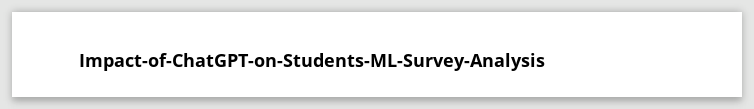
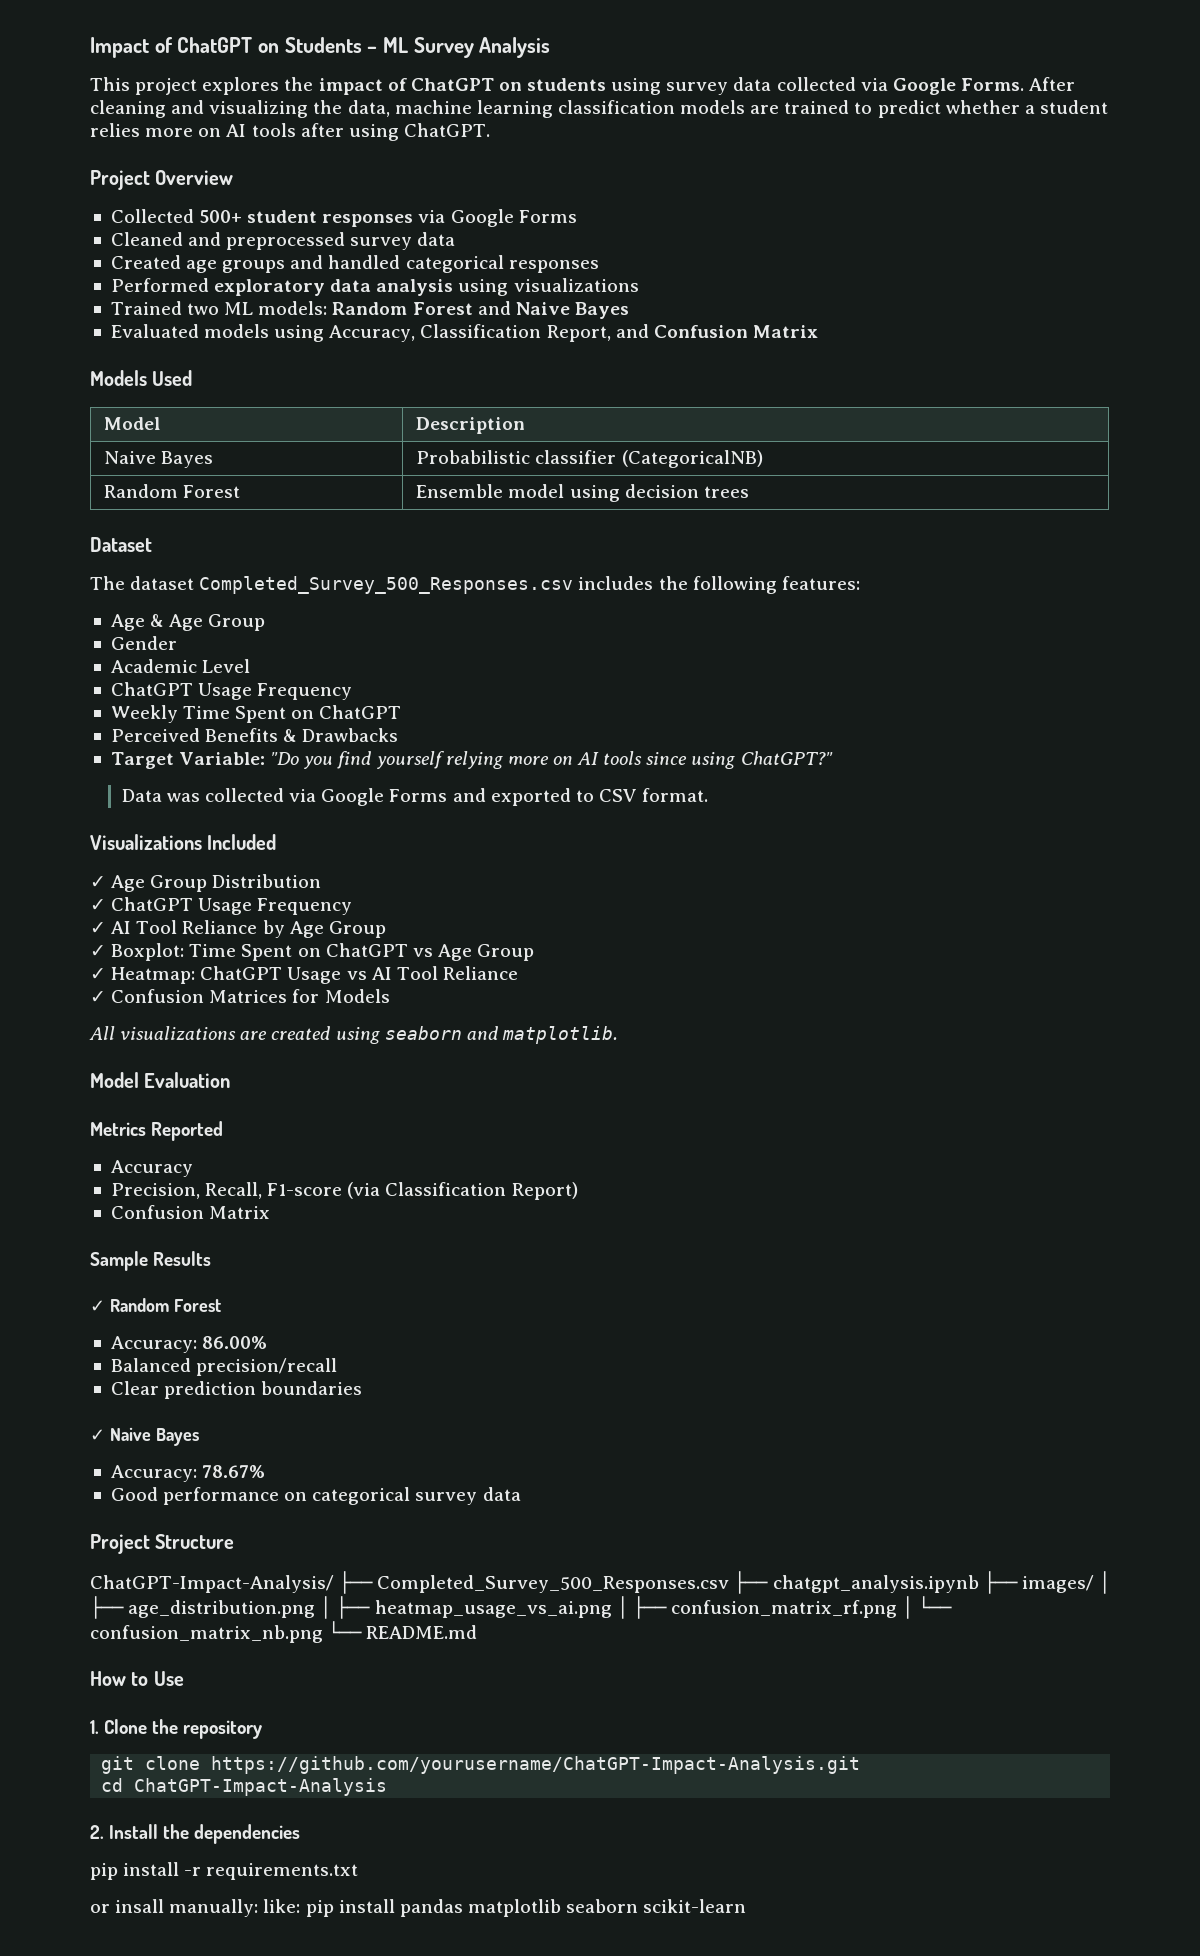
[79,53,545,71] Impact-of-ChatGPT-on-Students-ML-Survey-Analysis -> [90,37,551,58] [90,77,1076,95] [90,100,1108,118] [90,123,490,141] [90,170,234,190] [110,209,577,227] [110,232,456,250] [110,255,599,273] [110,278,639,296] [110,301,629,319] [110,324,818,342] [90,370,193,386] [104,417,161,430] [416,417,526,434] [104,451,214,468] [416,450,763,468] [104,484,241,498] [416,484,749,502] [90,537,152,552] [90,576,860,594] [110,614,266,631] [110,636,177,650] [110,659,251,673] [110,682,353,700] [110,705,402,723] [110,728,399,742] [110,751,833,769] [121,788,709,806] [90,834,277,850] [90,874,322,892] [90,897,353,915] [90,920,386,938] [90,943,535,961] [90,966,518,984] [90,989,390,1003] [89,1026,618,1044] [90,1072,231,1088] [90,1121,224,1141] [110,1160,193,1177] [110,1182,578,1200] [110,1205,271,1219] [90,1251,212,1271] [90,1298,221,1312] [110,1336,268,1353] [110,1358,338,1376] [110,1381,363,1399] [90,1427,199,1446] [110,1465,266,1482] [110,1487,521,1505] [90,1534,235,1554] [90,1571,1110,1594] [90,1596,953,1619] [90,1621,478,1643] [90,1671,184,1686] [90,1719,263,1739] [101,1756,861,1774] [101,1778,388,1796] [90,1824,301,1844] [90,1862,359,1880] [90,1899,747,1917] Impact of ChatGPT on Students – ML Survey Analysis // This project explores the impact of ChatGPT on students using survey data collected via Google Forms. After cleaning and visualizing the data, machine learning classification models are trained to predict whether a student relies more on AI tools after using ChatGPT. // Project Overview // Collected 500+ student responses via Google Forms // Cleaned and preprocessed survey data // Created age groups and handled categorical responses // Performed exploratory data analysis using visualizations // Trained two ML models: Random Forest and Naive Bayes // Evaluated models using Accuracy, Classification Report, and Confusion Matrix // Models Used // Model | Description // Naive Bayes | Probabilistic classifier (CategoricalNB) // Random Forest | Ensemble model using decision trees // Dataset // The dataset Completed_Survey_500_Responses.csv includes the following features: // Age & Age Group // Gender // Academic Level // ChatGPT Usage Frequency // Weekly Time Spent on ChatGPT // Perceived Benefits & Drawbacks // Target Variable: "Do you find yourself relying more on AI tools since using ChatGPT?" // Data was collected via Google Forms and exported to CSV format. // Visualizations Included // ✓ Age Group Distribution // ✓ ChatGPT Usage Frequency // ✓ AI Tool Reliance by Age Group // ✓ Boxplot: Time Spent on ChatGPT vs Age Group // ✓ Heatmap: ChatGPT Usage vs AI Tool Reliance // ✓ Confusion Matrices for Models // All visualizations are created using seaborn and matplotlib. // Model Evaluation // Metrics Reported // Accuracy // Precision, Recall, F1-score (via Classification Report) // Confusion Matrix // Sample Results // ✓ Random Forest // Accuracy: 86.00% // Balanced precision/recall // Clear prediction boundaries // ✓ Naive Bayes // Accuracy: 78.67% // Good performance on categorical survey data // Project Structure // ChatGPT-Impact-Analysis/ ├── Completed_Survey_500_Responses.csv ├── chatgpt_analysis.ipynb ├── images/ │ ├── age_distribution.png │ ├── heatmap_usage_vs_ai.png │ ├── confusion_matrix_rf.png │ └── confusion_matrix_nb.png └── README.md // How to Use // 1. Clone the repository // git clone https://github.com/yourusername/ChatGPT-Impact-Analysis.git // cd ChatGPT-Impact-Analysis // 2. Install the dependencies // pip install -r requirements.txt // or insall manually: like: pip install pandas matplotlib seaborn scikit-learn

